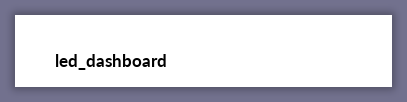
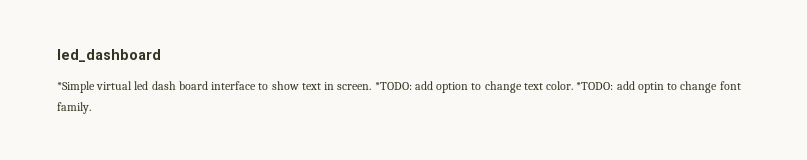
(167, 62) none -> [57,81,741,93] [57,102,91,114] // *Simple virtual led dash board interface to show text in screen. *TODO: add option to change text color. *TODO: add optin to change font family.

